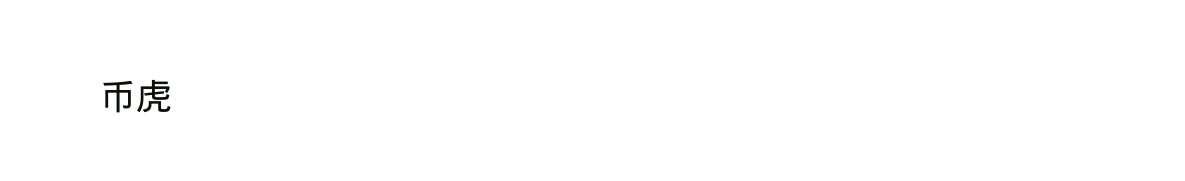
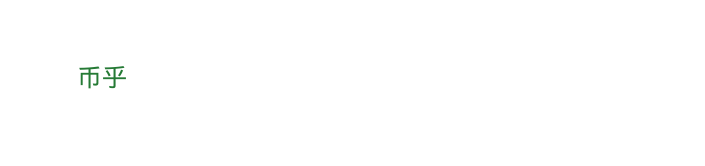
[136,79,172,113] 虎 -> [102,66,127,89] 乎

